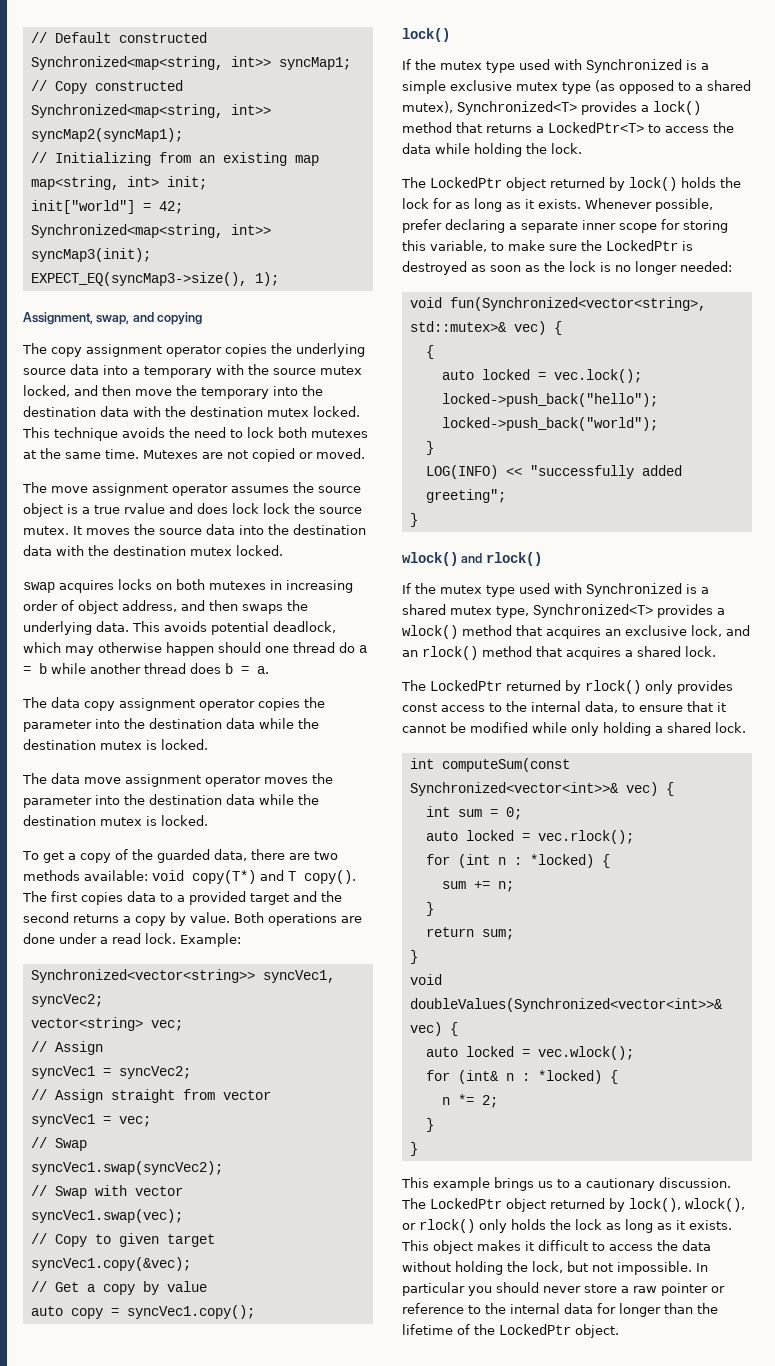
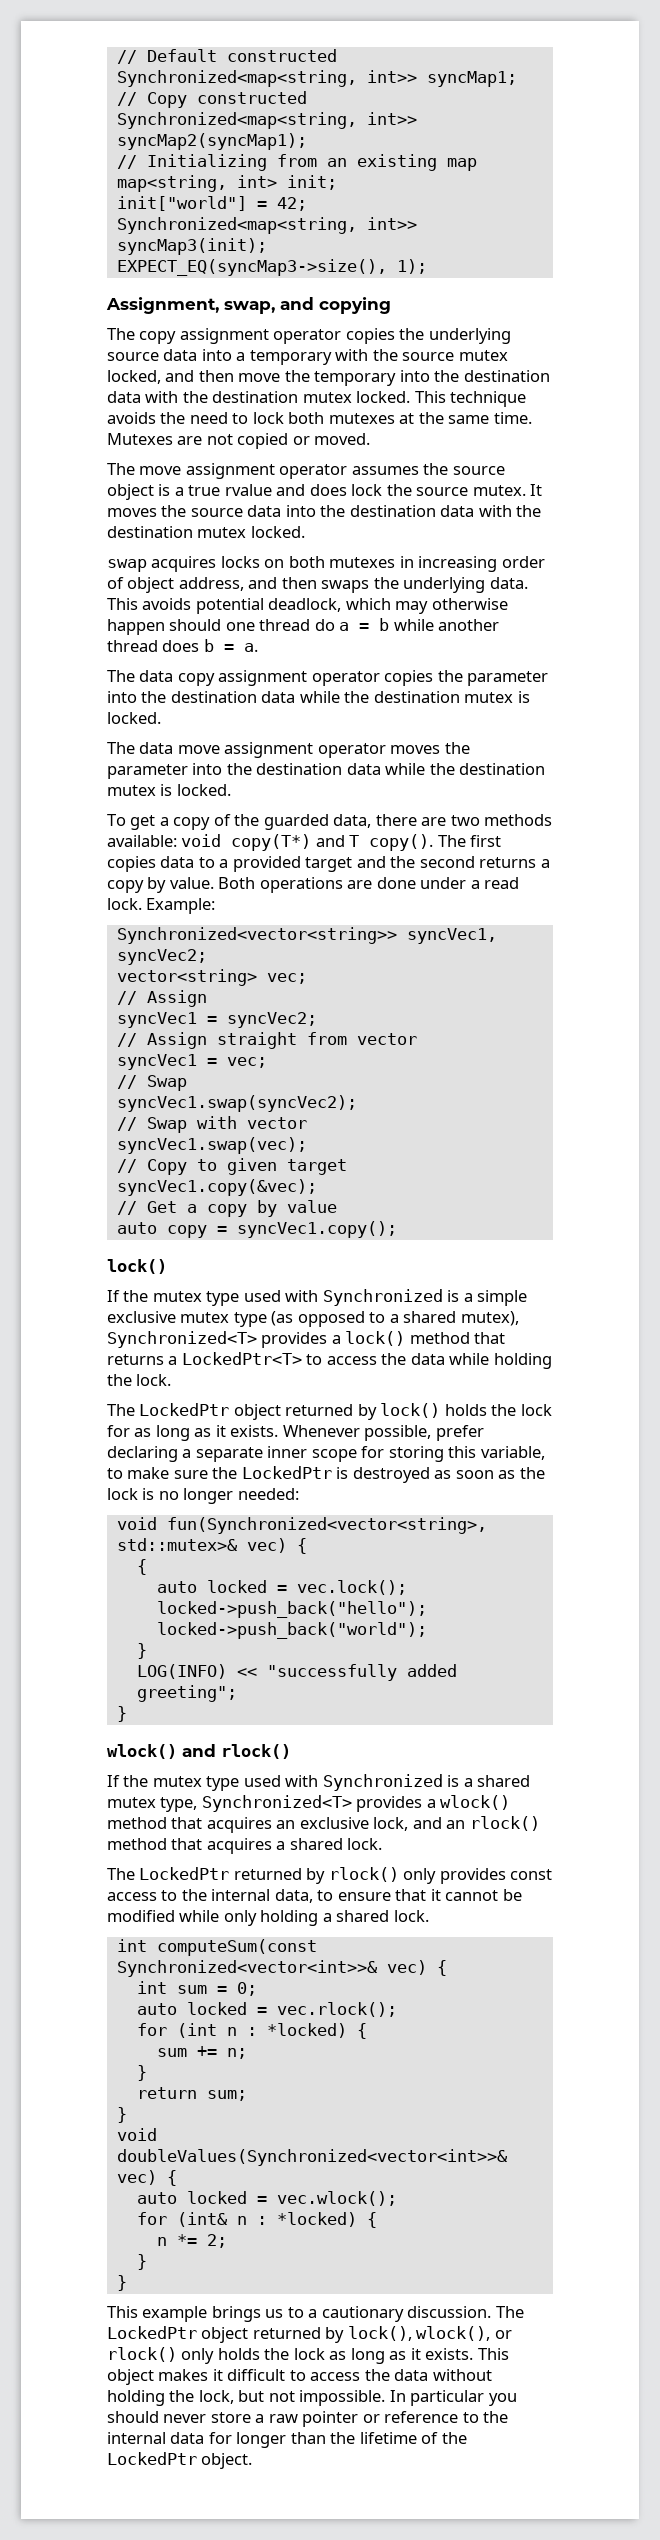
[263,503,290,514] lock -> (383, 490) none

